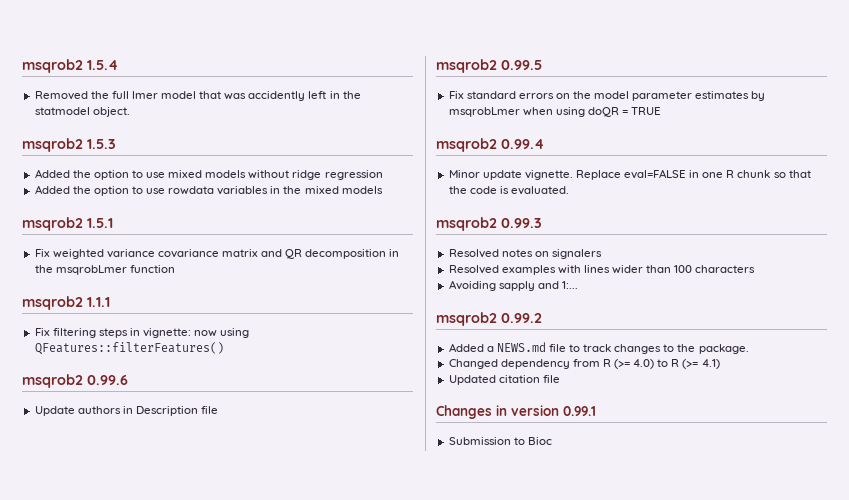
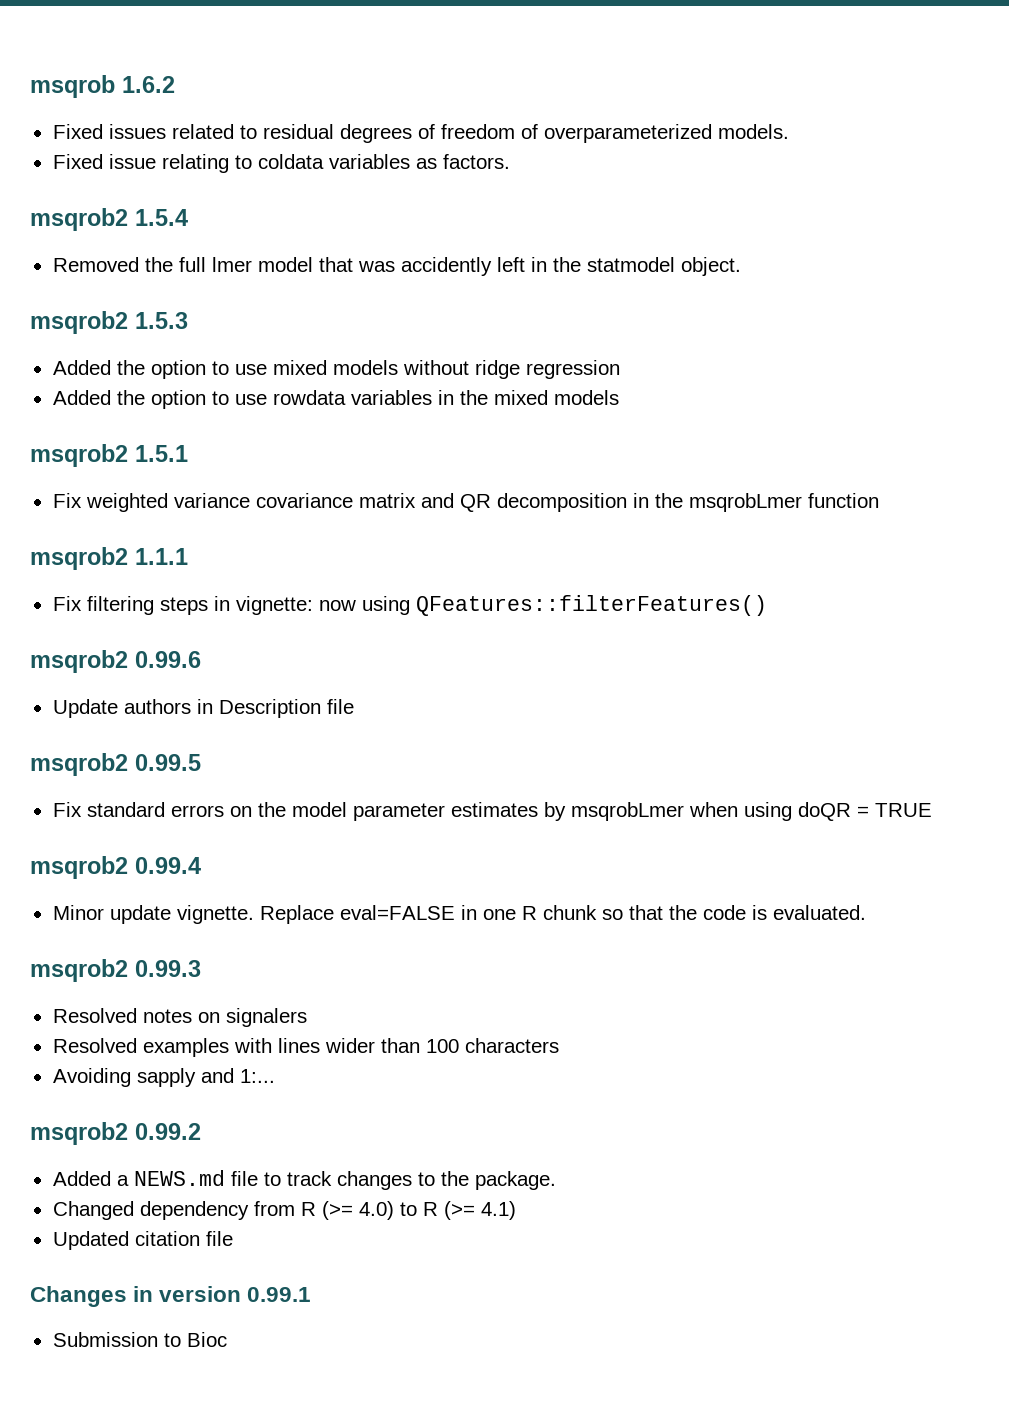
(22, 66) none -> [30,75,175,98] [52,124,789,143] [52,154,510,173] msqrob 1.6.2 // Fixed issues related to residual degrees of freedom of overparameterized models. // Fixed issue relating to coldata variables as factors. //

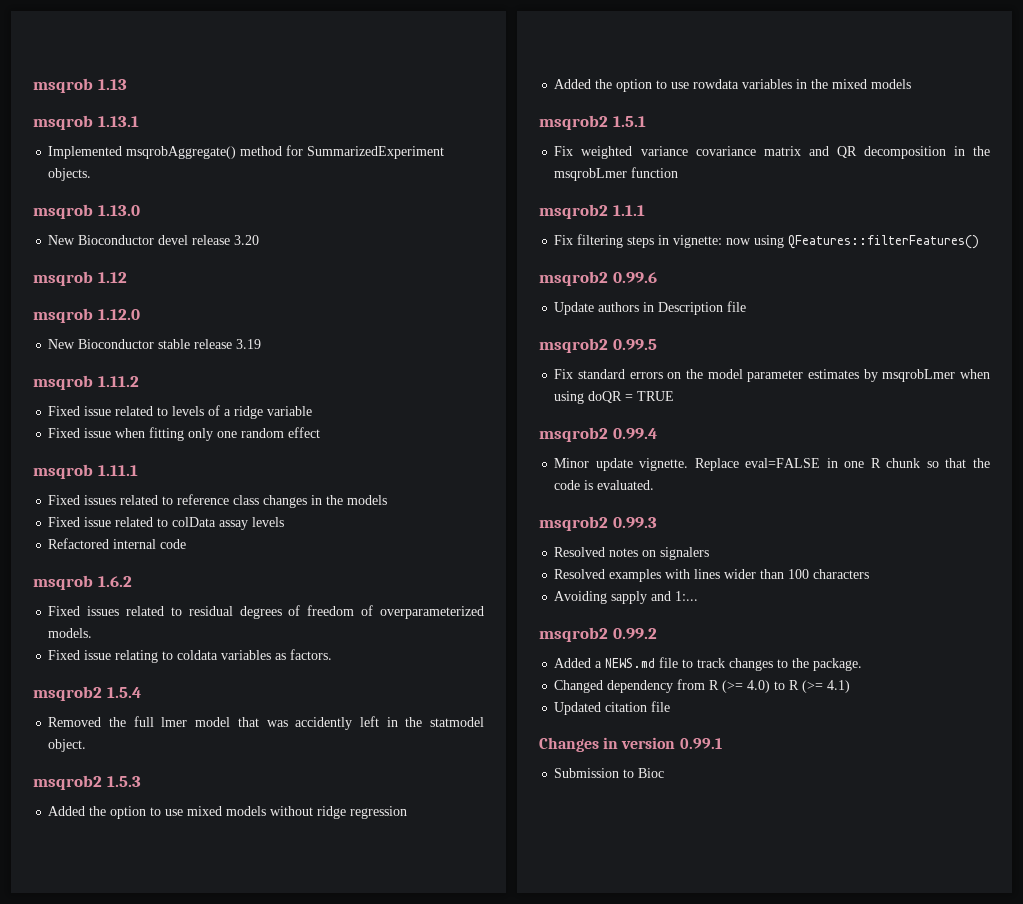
[30,75,115,98] msqrob -> [33,78,127,93] [33,115,139,130] [48,145,445,159] [48,168,92,181] [33,204,140,219] [48,235,260,245] [33,271,127,286] [33,308,140,323] [48,339,262,349] [33,375,139,390] [48,405,313,419] [48,427,321,441] [33,464,138,479] [48,494,388,508] [48,517,285,530] [48,538,187,549] [33,575,93,590] msqrob 1.13 // msqrob 1.13.1 // Implemented msqrobAggregate() method for SummarizedExperiment objects. // msqrob 1.13.0 // New Bioconductor devel release 3.20 // msqrob 1.12 // msqrob 1.12.0 // New Bioconductor stable release 3.19 // msqrob 1.11.2 // Fixed issue related to levels of a ridge variable // Fixed issue when fitting only one random effect // msqrob 1.11.1 // Fixed issues related to reference class changes in the models // Fixed issue related to colData assay levels // Refactored internal code // msqrob

